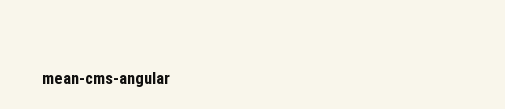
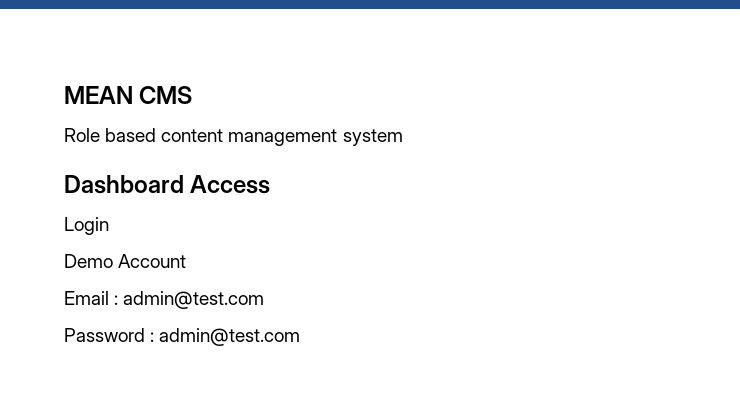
[42,72,170,87] mean-cms-angular -> [64,86,193,104] [64,128,403,146] [64,175,271,194] [64,217,109,235] [64,254,187,268] [64,291,265,309] [64,328,301,346] MEAN CMS // Role based content management system // Dashboard Access // Login // Demo Account // Email : admin@test.com // Password : admin@test.com

